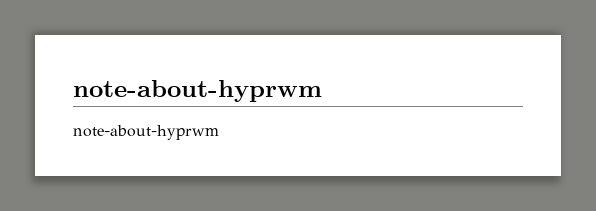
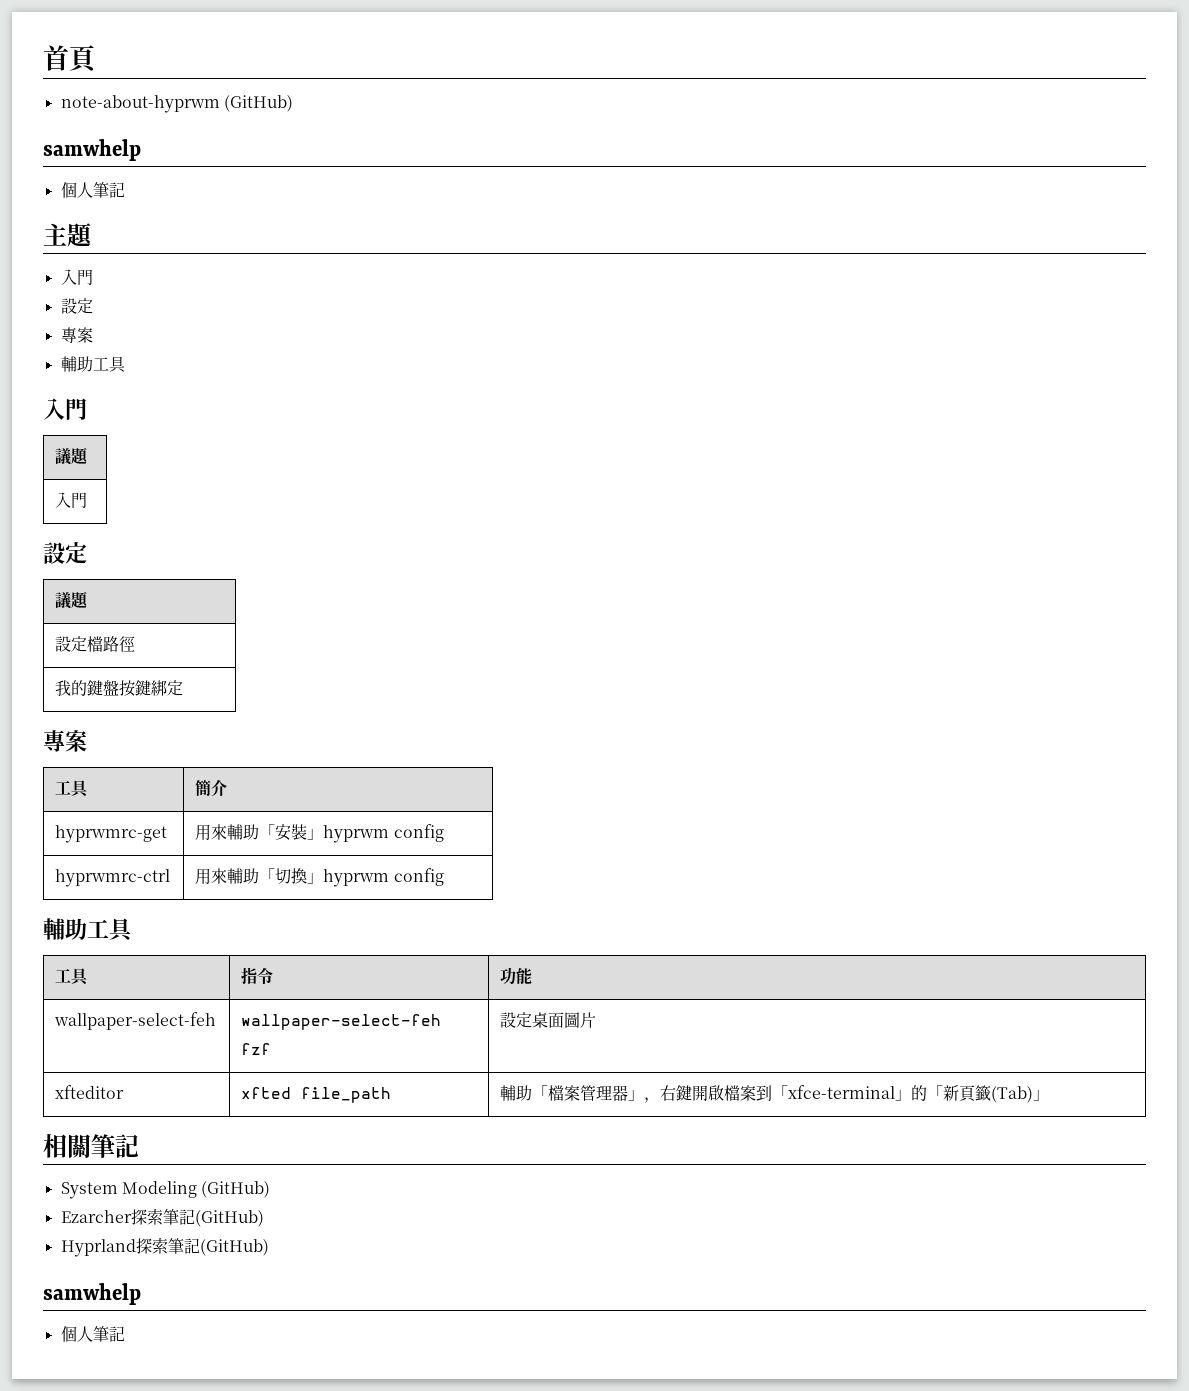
[73,80,322,102] [73,125,219,140] note-about-hyprwm // note-about-hyprwm -> [43,45,98,73] [60,95,293,113] [43,139,141,161] [60,182,125,198] [43,223,94,247] [60,269,93,285] [60,298,93,314] [60,327,93,343] [60,356,126,373] [43,398,87,420] [55,447,90,465] [55,492,88,508] [43,542,87,564] [55,591,90,609] [55,636,136,652] [55,680,184,697] [43,730,87,752] [55,780,90,798] [195,780,228,796] [55,825,168,843] [195,824,444,843] [55,869,171,887] [195,868,444,887] [43,918,134,942] [55,968,90,986] [241,967,274,985] [500,967,533,984] [54,1012,217,1030] [241,1014,442,1030] [241,1043,272,1055] [500,1012,597,1028] [55,1085,125,1099] [241,1087,392,1103] [500,1085,1050,1103] [43,1134,139,1158] [60,1181,271,1199] [60,1208,264,1227] [60,1237,269,1257] [43,1283,141,1305] [60,1326,125,1342] 首頁 // note-about-hyprwm (GitHub) // samwhelp // 個人筆記 // 主題 // 入門 // 設定 // 專案 // 輔助工具 // 入門 // 議題 // 入門 // 設定 // 議題 // 設定檔路徑 // 我的鍵盤按鍵綁定 // 專案 // 工具 | 簡介 // hyprwmrc-get | 用來輔助「安裝」hyprwm config // hyprwmrc-ctrl | 用來輔助「切換」hyprwm config // 輔助工具 // 工具 | 指令 | 功能 // wallpaper-select-feh | wallpaper-select-feh fzf | 設定桌面圖片 // xfteditor | xfted file_path | 輔助「檔案管理器」，右鍵開啟檔案到「xfce-terminal」的「新頁籤(Tab)」 // 相關筆記 // System Modeling (GitHub) // Ezarcher探索筆記(GitHub) // Hyprland探索筆記(GitHub) // samwhelp // 個人筆記

